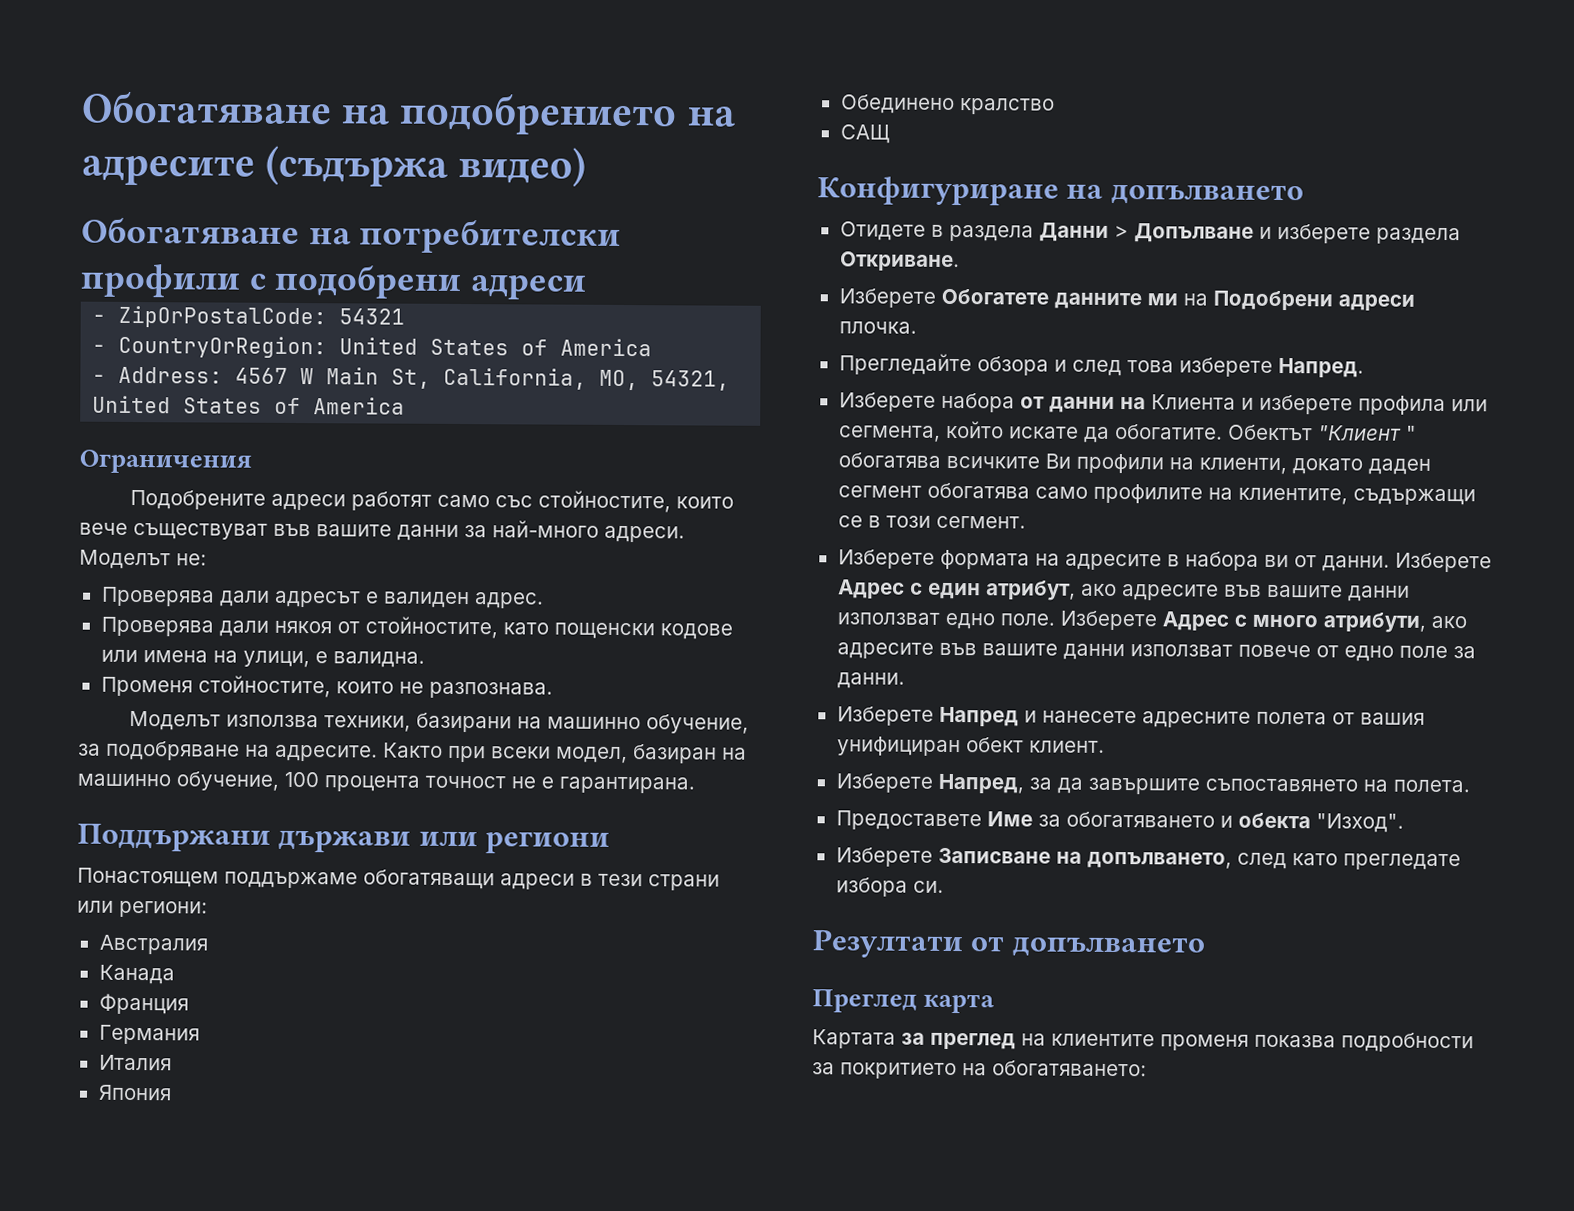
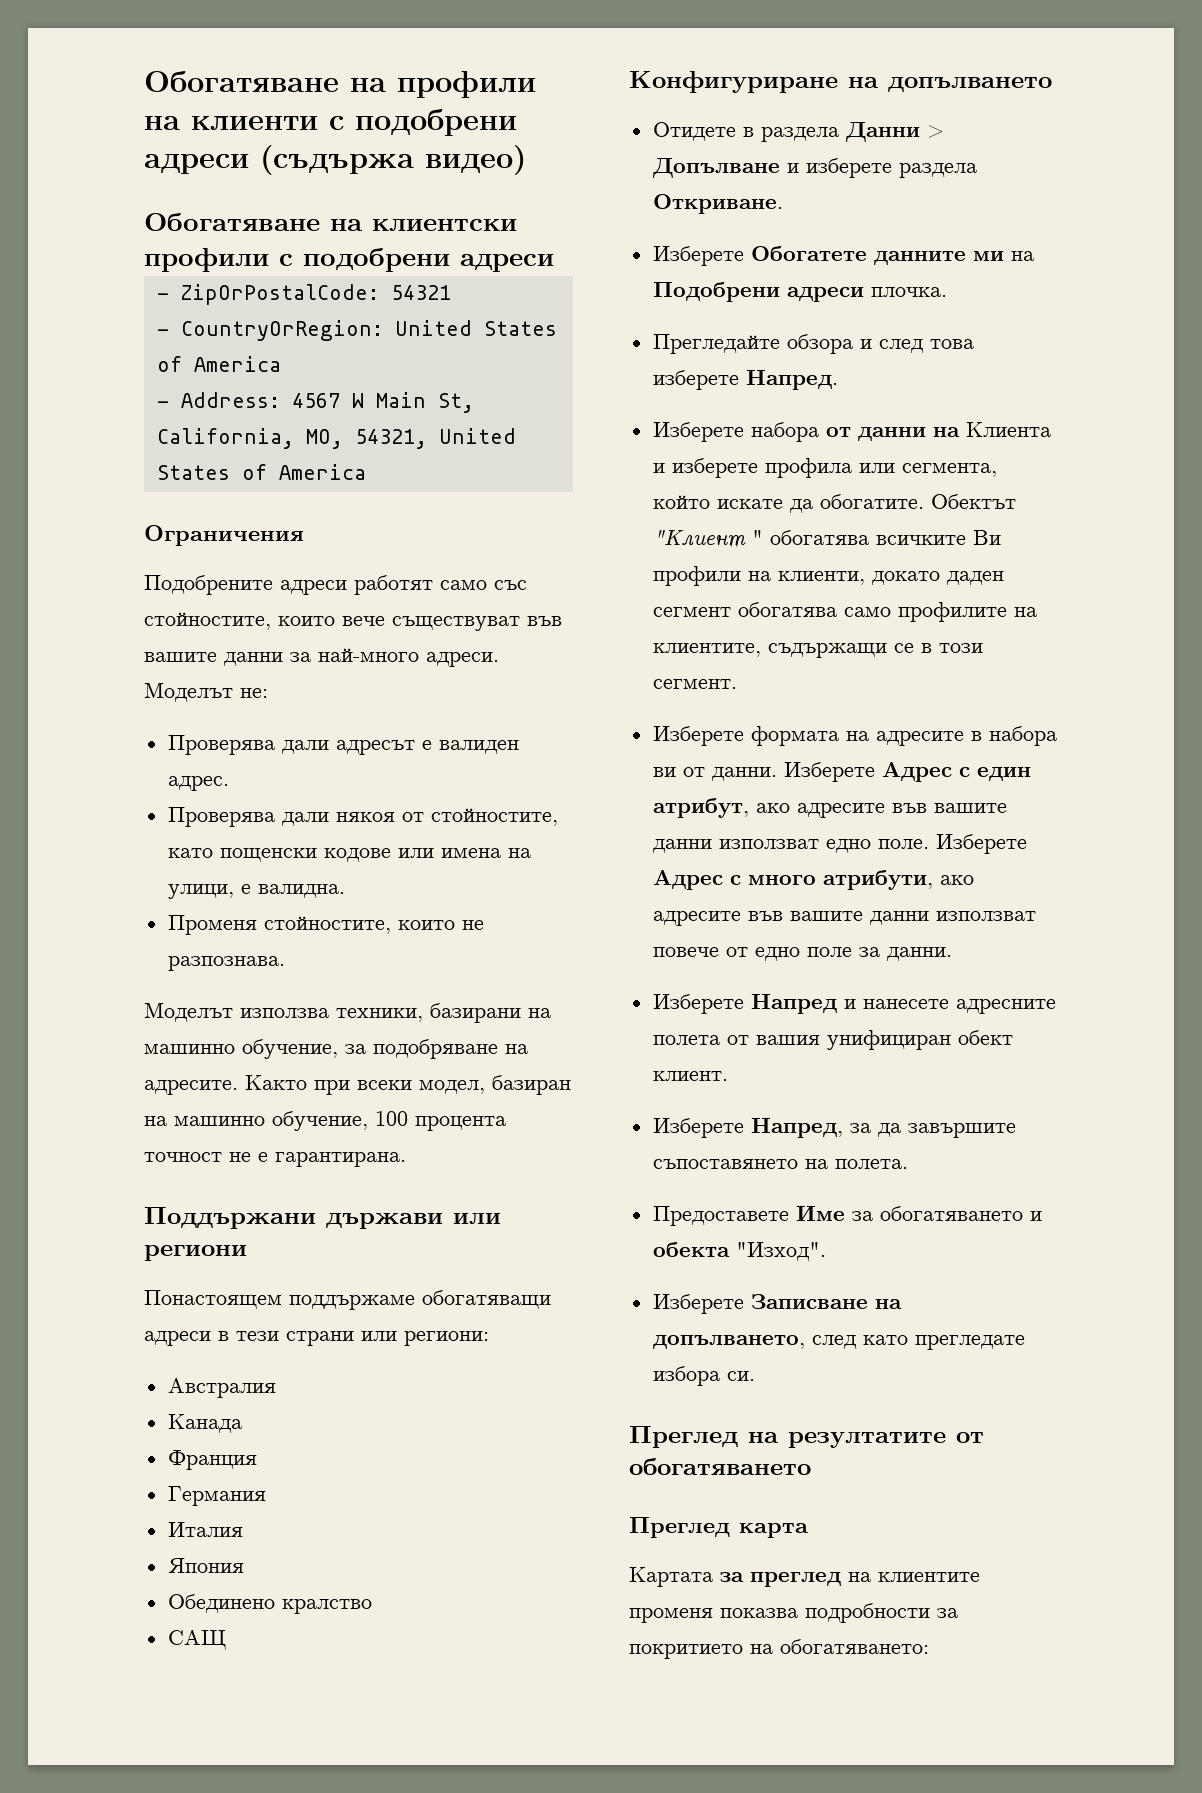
[81,91,736,136] [81,155,255,186] Обогатяване на подобрението на адресите -> [144,71,536,98] [144,109,517,136] [144,154,249,174] Обогатяване на профили на клиенти с подобрени адреси
[359,219,622,254] потребителски -> [372,219,517,231] клиентски
[812,929,1205,959] Резултати от допълването -> [629,1426,984,1448] [629,1458,811,1475] Преглед на резултатите от обогатяването

